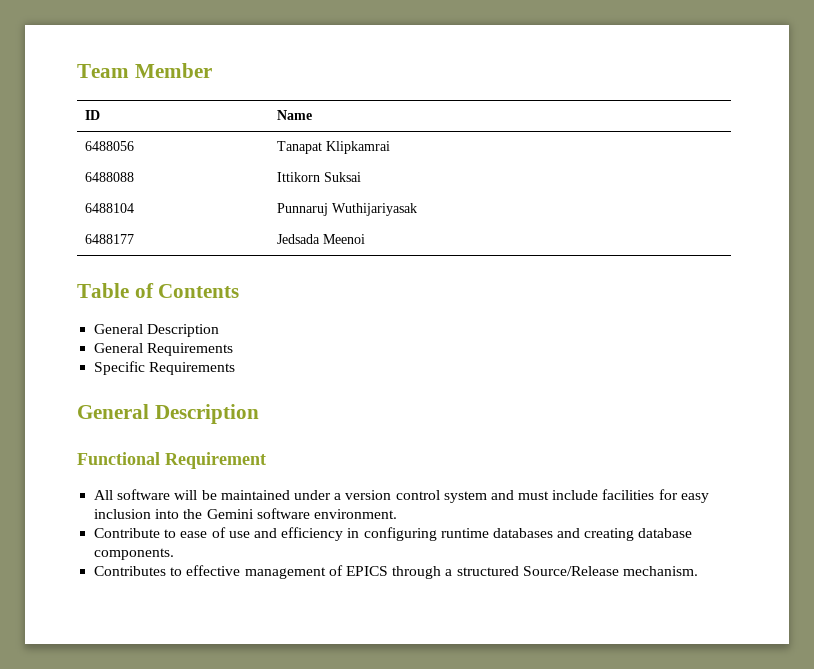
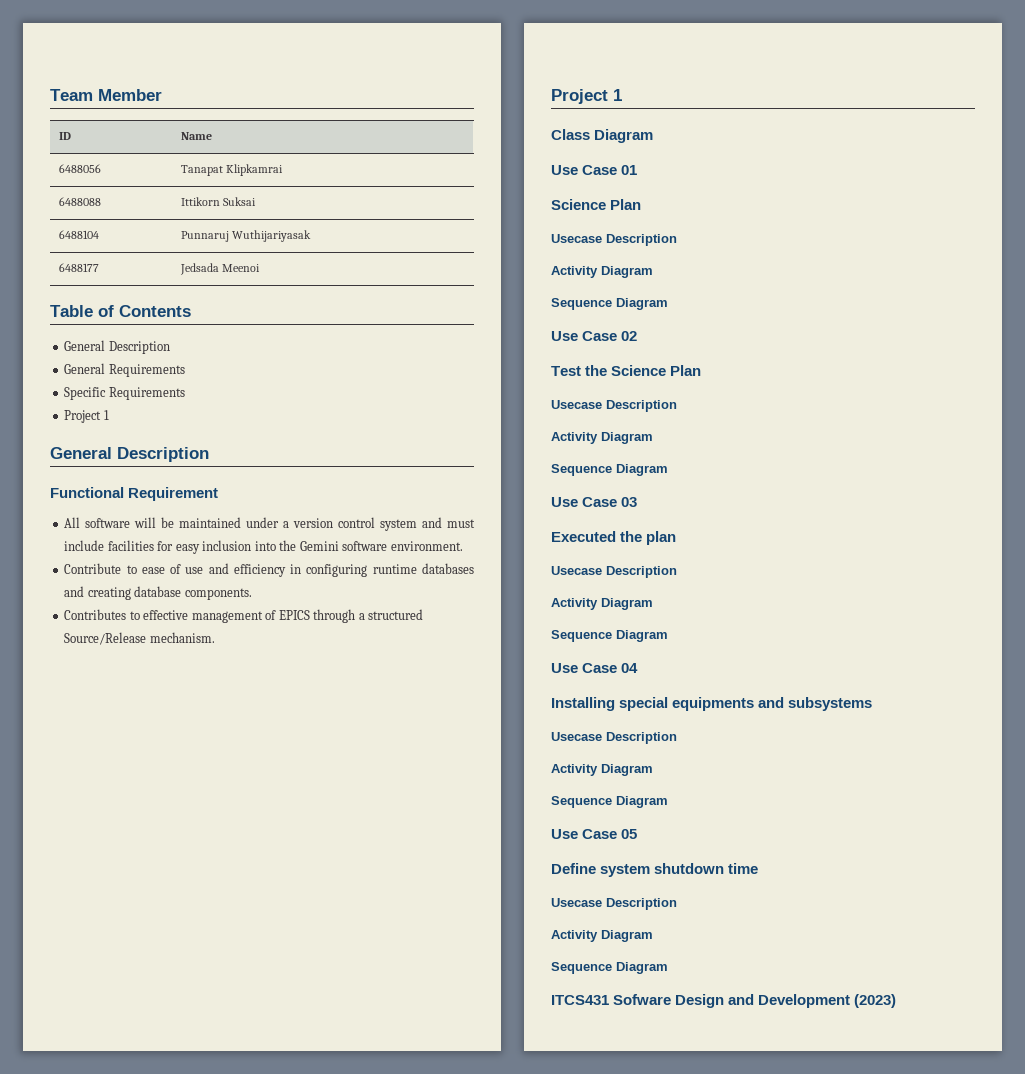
(236, 368) none -> [64,410,109,423] // Project 1
(698, 571) none -> [551,89,622,104] [551,129,654,143] [551,165,638,175] [551,199,642,210] [551,234,677,246] [551,266,653,278] [551,298,668,310] [551,331,638,341] [551,365,702,376] [551,400,677,412] [551,432,653,444] [551,464,668,476] [551,497,638,507] [551,531,677,545] [551,566,677,578] [551,598,653,610] [551,630,668,642] [551,663,639,673] [551,697,873,711] [551,732,677,744] [551,764,653,776] [551,796,668,808] [551,829,638,839] [551,863,759,877] [551,898,677,910] [551,930,653,942] [551,962,668,974] [551,994,897,1008] // Project 1 // Class Diagram // Use Case 01 // Science Plan // Usecase Description // Activity Diagram // Sequence Diagram // Use Case 02 // Test the Science Plan // Usecase Description // Activity Diagram // Sequence Diagram // Use Case 03 // Executed the plan // Usecase Description // Activity Diagram // Sequence Diagram // Use Case 04 // Installing special equipments and subsystems // Usecase Description // Activity Diagram // Sequence Diagram // Use Case 05 // Define system shutdown time // Usecase Description // Activity Diagram // Sequence Diagram // ITCS431 Sofware Design and Development (2023)

